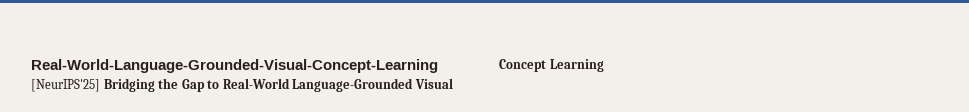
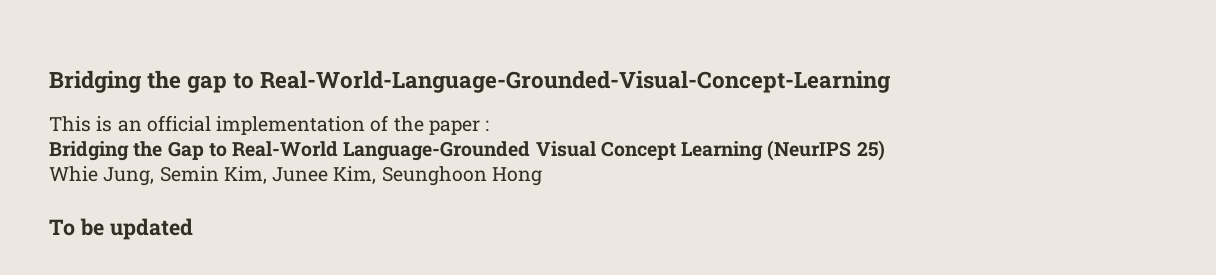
[31,59,438,73] [31,79,100,92] Real-World-Language-Grounded-Visual-Concept-Learning // [NeurIPS'25] -> [49,70,892,93] [49,115,490,135] Bridging the gap to Real-World-Language-Grounded-Visual-Concept-Learning // This is an official implementation of the paper : //
(604, 65) none -> [767,140,885,161] [49,166,542,186] [49,218,193,240] (NeurIPS 25) // Whie Jung, Semin Kim, Junee Kim, Seunghoon Hong // To be updated

